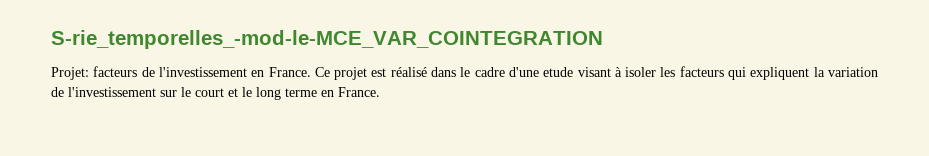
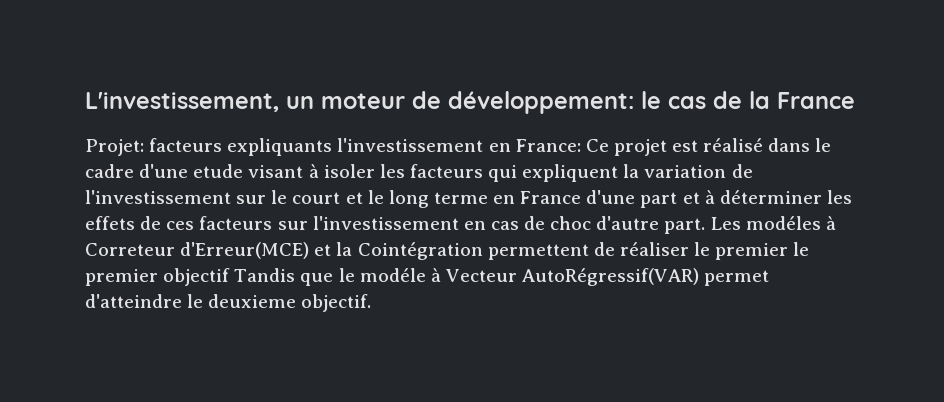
[51,30,603,49] S-rie_temporelles_-mod-le-MCE_VAR_COINTEGRATION -> [85,91,855,114] L'investissement, un moteur de développement: le cas de la France
[141,67,311,77] de l'investissement en France. -> [227,138,581,156] expliquants l'investissement en France:
[338,87,380,97] France. -> [520,190,852,208] [85,216,836,234] [85,242,810,260] [85,268,770,286] [85,294,372,312] France d'une part et à déterminer les effets de ces facteurs sur l'investissement en cas de choc d'autre part. Les modéles à Correteur d'Erreur(MCE) et la Cointégration permettent de réaliser le premier le premier objectif Tandis que le modéle à Vecteur AutoRégressif(VAR) permet d'atteindre le deuxieme objectif.

